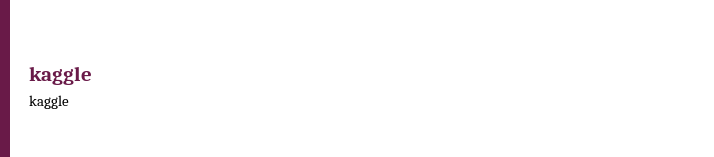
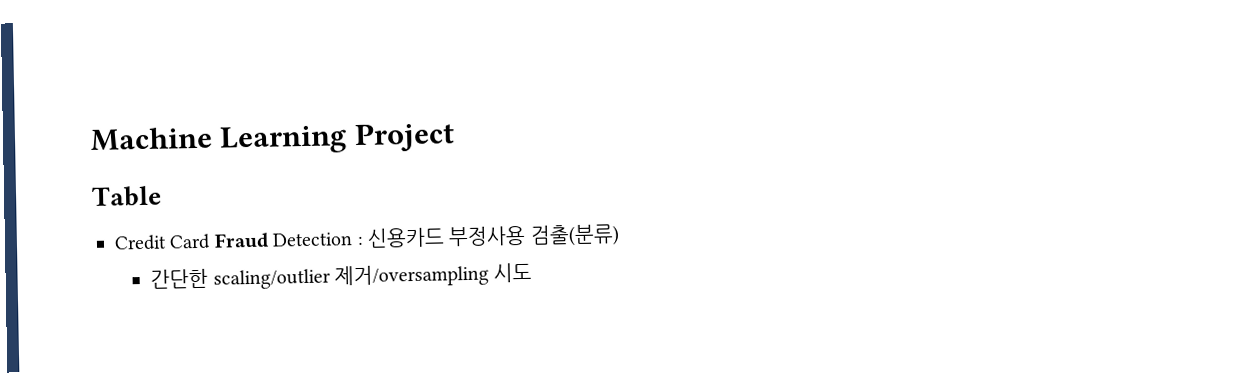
[29,66,92,85] [29,95,69,109] kaggle // kaggle -> [90,122,455,155] [91,185,162,207] [114,224,620,251] [150,262,533,290] Machine Learning Project // Table // Credit Card Fraud Detection : 신용카드 부정사용 검출(분류) // 간단한 scaling/outlier 제거/oversampling 시도

